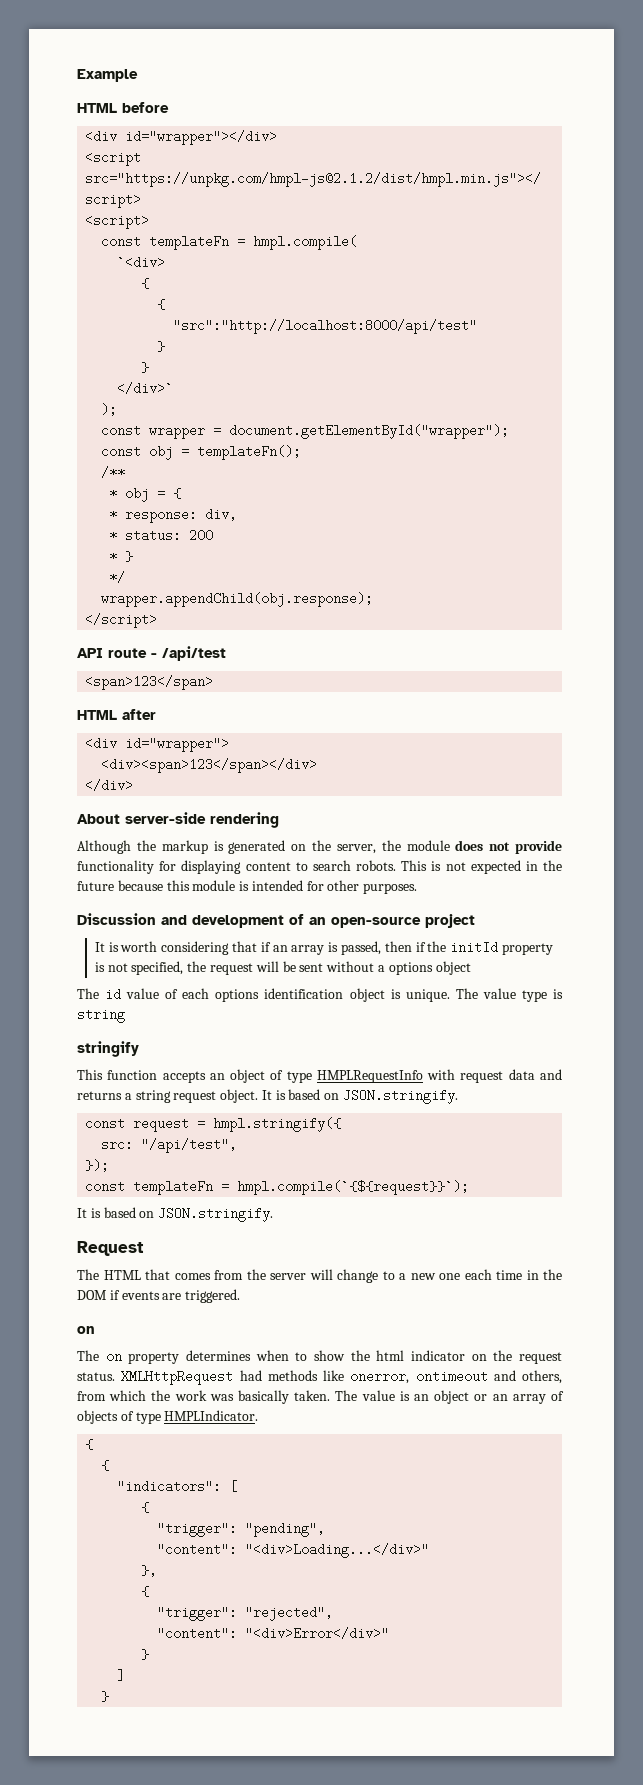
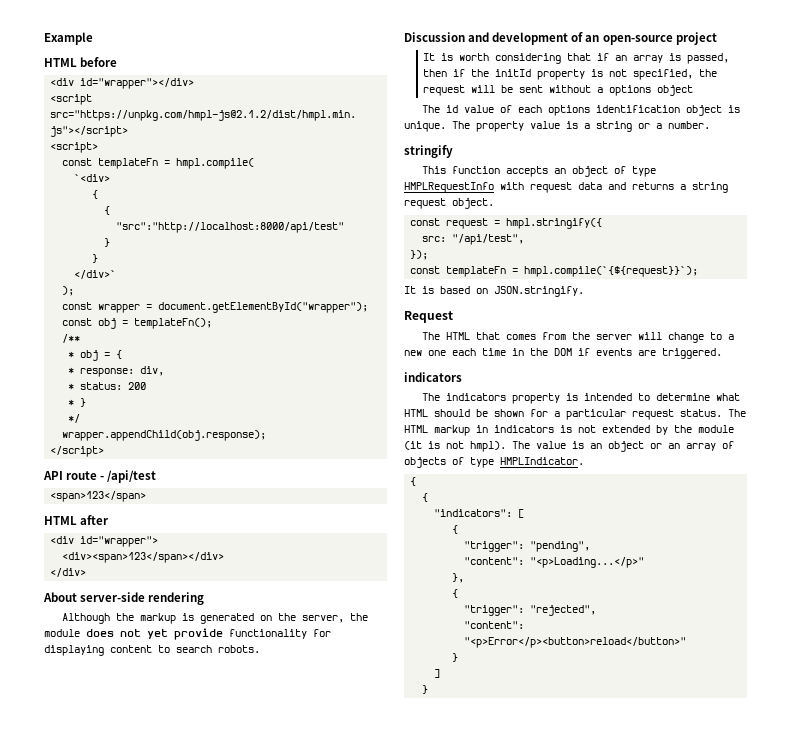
(511, 846) none -> [147,629,168,639] yet
[401,860,563,874] [77,880,418,894] This is not expected in the future because this module is intended for other purposes. -> (260, 649) none
[482,988,564,1002] [77,1010,125,1023] value type is string -> [476,121,710,132] property value is a string or a number.
[261,1089,459,1104] It is based on JSON.stringify. -> (494, 203) none
[77,1326,95,1334] [77,1350,563,1364] [77,1370,562,1385] [77,1390,331,1404] on // The on property determines when to show the html indicator on the request status. XMLHttpRequest had methods like onerror, ontimeout and others, from which the work was basically taken. -> [404,372,462,382] [422,393,741,404] [404,409,746,420] [404,425,734,436] [404,441,506,452] indicators // The indicators property is intended to determine what HTML should be shown for a particular request status. The HTML markup in indicators is not extended by the module (it is not hmpl).
[245,1543,430,1558] "<div>Loading...</div>" -> [530,557,645,568] "<p>Loading...</p>"
[245,1627,390,1640] "<div>Error</div>" -> [464,637,687,648] "<p>Error</p><button>reload</button>"

